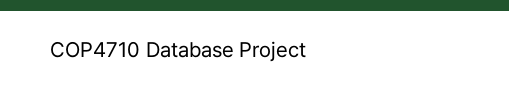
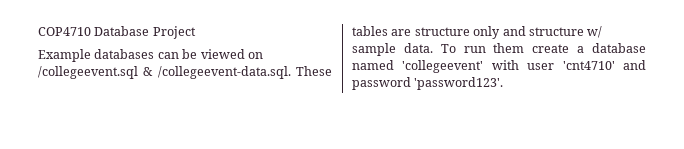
(307, 51) none -> [38,49,263,62] [38,66,332,79] [352,26,603,39] [352,43,646,56] [352,60,646,73] [352,77,504,90] // Example databases can be viewed on /collegeevent.sql & /collegeevent-data.sql. These tables are structure only and structure w/ sample data. To run them create a database named 'collegeevent' with user 'cnt4710' and password 'password123'.

